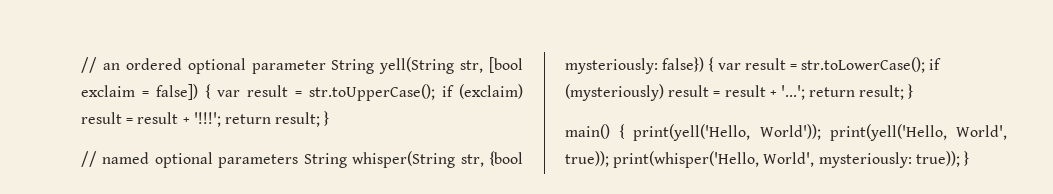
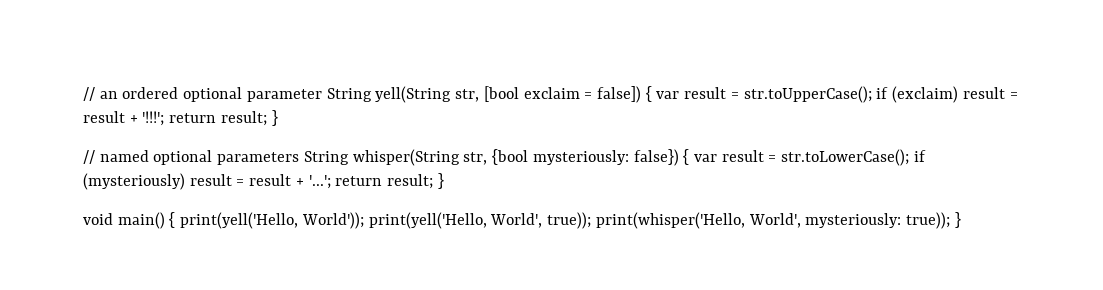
(914, 91) none -> [83,213,113,225] void

